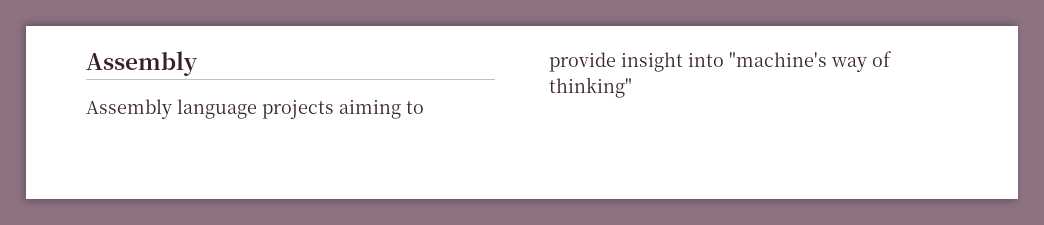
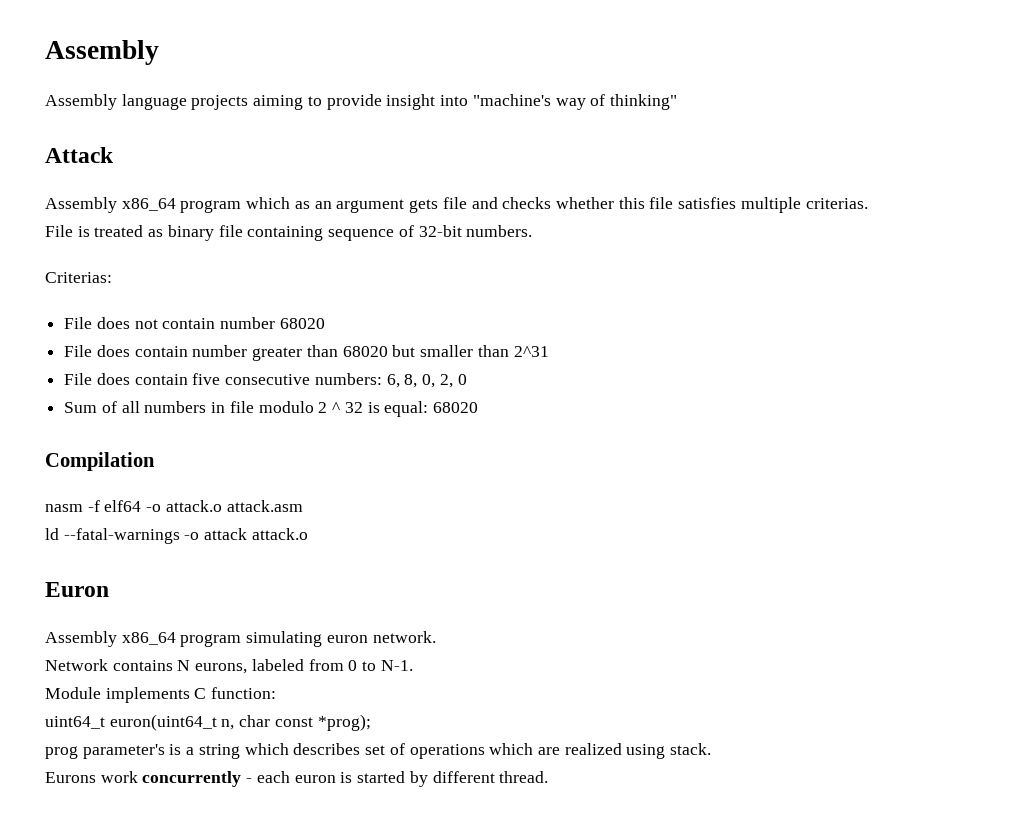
(632, 87) none -> [45,147,114,163] [45,197,868,213] [45,225,533,241] [45,272,112,283] [64,317,325,329] [64,345,549,361] [64,373,467,388] [64,401,478,417] [45,452,155,471] [45,500,303,512] [45,528,308,544] [45,582,109,597] [45,631,436,647] [45,659,413,674] [45,687,277,703] [45,714,371,731] [45,743,712,759] [45,771,549,787] // Attack // Assembly x86_64 program which as an argument gets file and checks whether this file satisfies multiple criterias. // File is treated as binary file containing sequence of 32-bit numbers. // Criterias: // File does not contain number 68020 // File does contain number greater than 68020 but smaller than 2^31 // File does contain five consecutive numbers: 6, 8, 0, 2, 0 // Sum of all numbers in file modulo 2 ^ 32 is equal: 68020 // Compilation // nasm -f elf64 -o attack.o attack.asm // ld --fatal-warnings -o attack attack.o // Euron // Assembly x86_64 program simulating euron network. // Network contains N eurons, labeled from 0 to N-1. // Module implements C function: // uint64_t euron(uint64_t n, char const *prog); // prog parameter's is a string which describes set of operations which are realized using stack. // Eurons work concurrently - each euron is started by different thread.

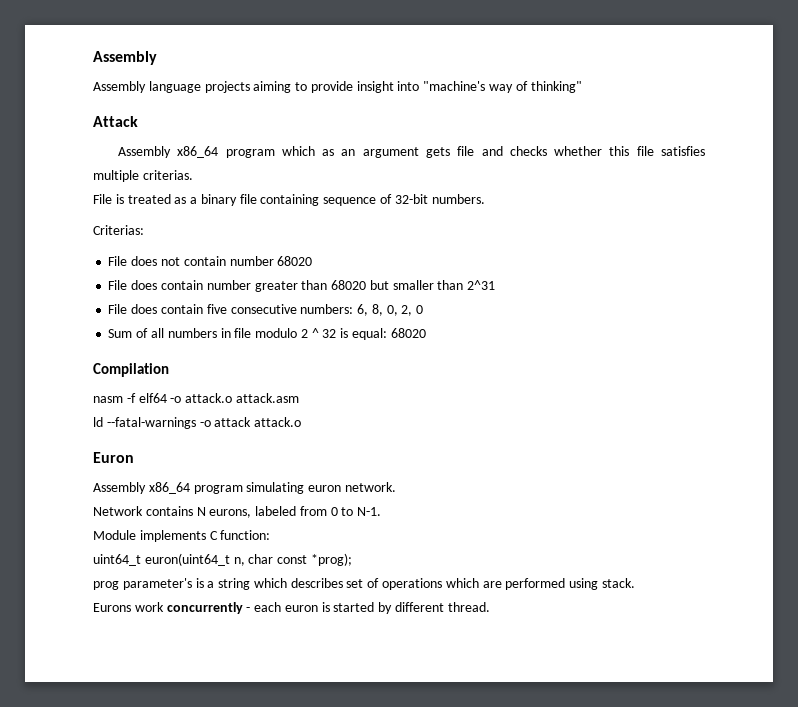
(164, 233) none -> [190,197,198,204] a
[564,743,622,755] realized -> [505,578,566,590] performed

